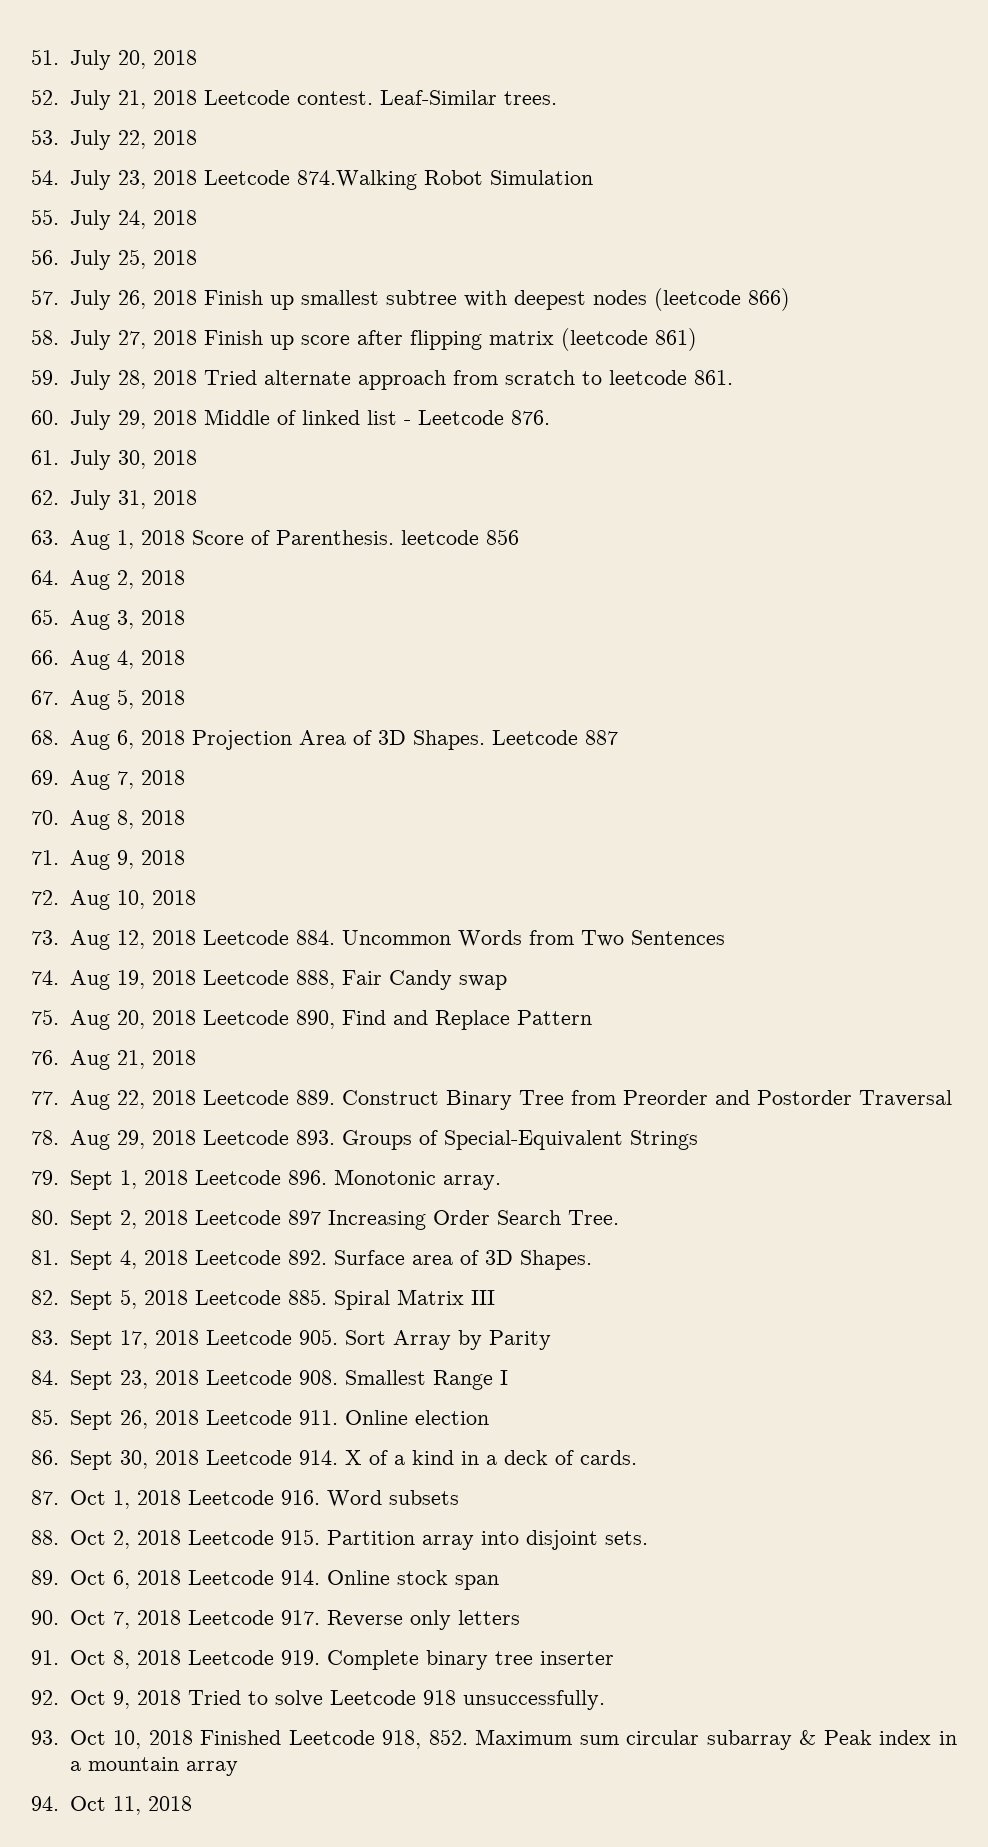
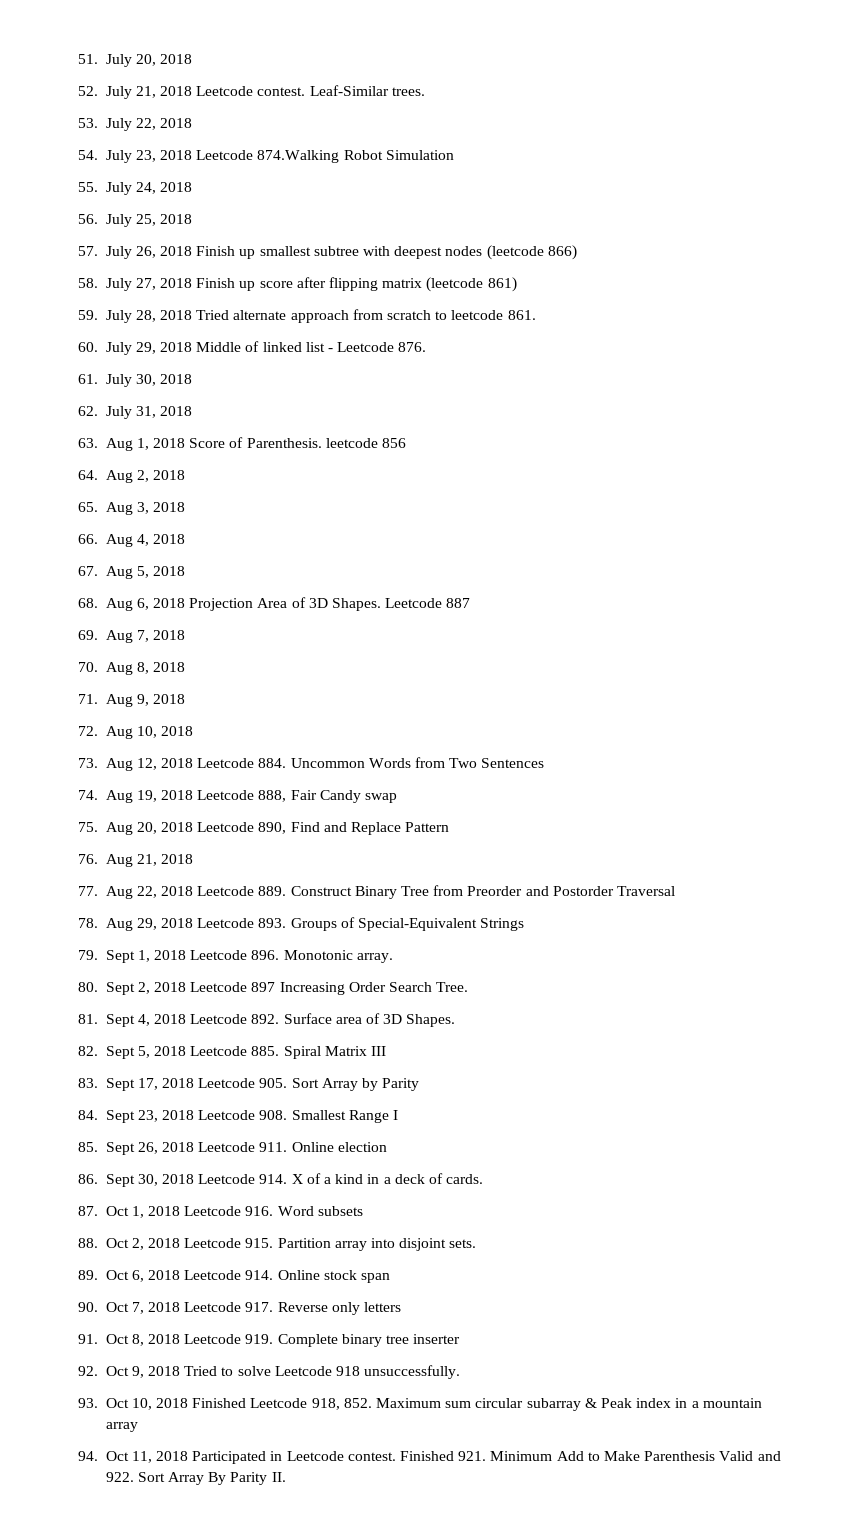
(192, 1803) none -> [192,1451,781,1464] [105,1472,286,1485] Participated in Leetcode contest. Finished 921. Minimum Add to Make Parenthesis Valid and 922. Sort Array By Parity II.

